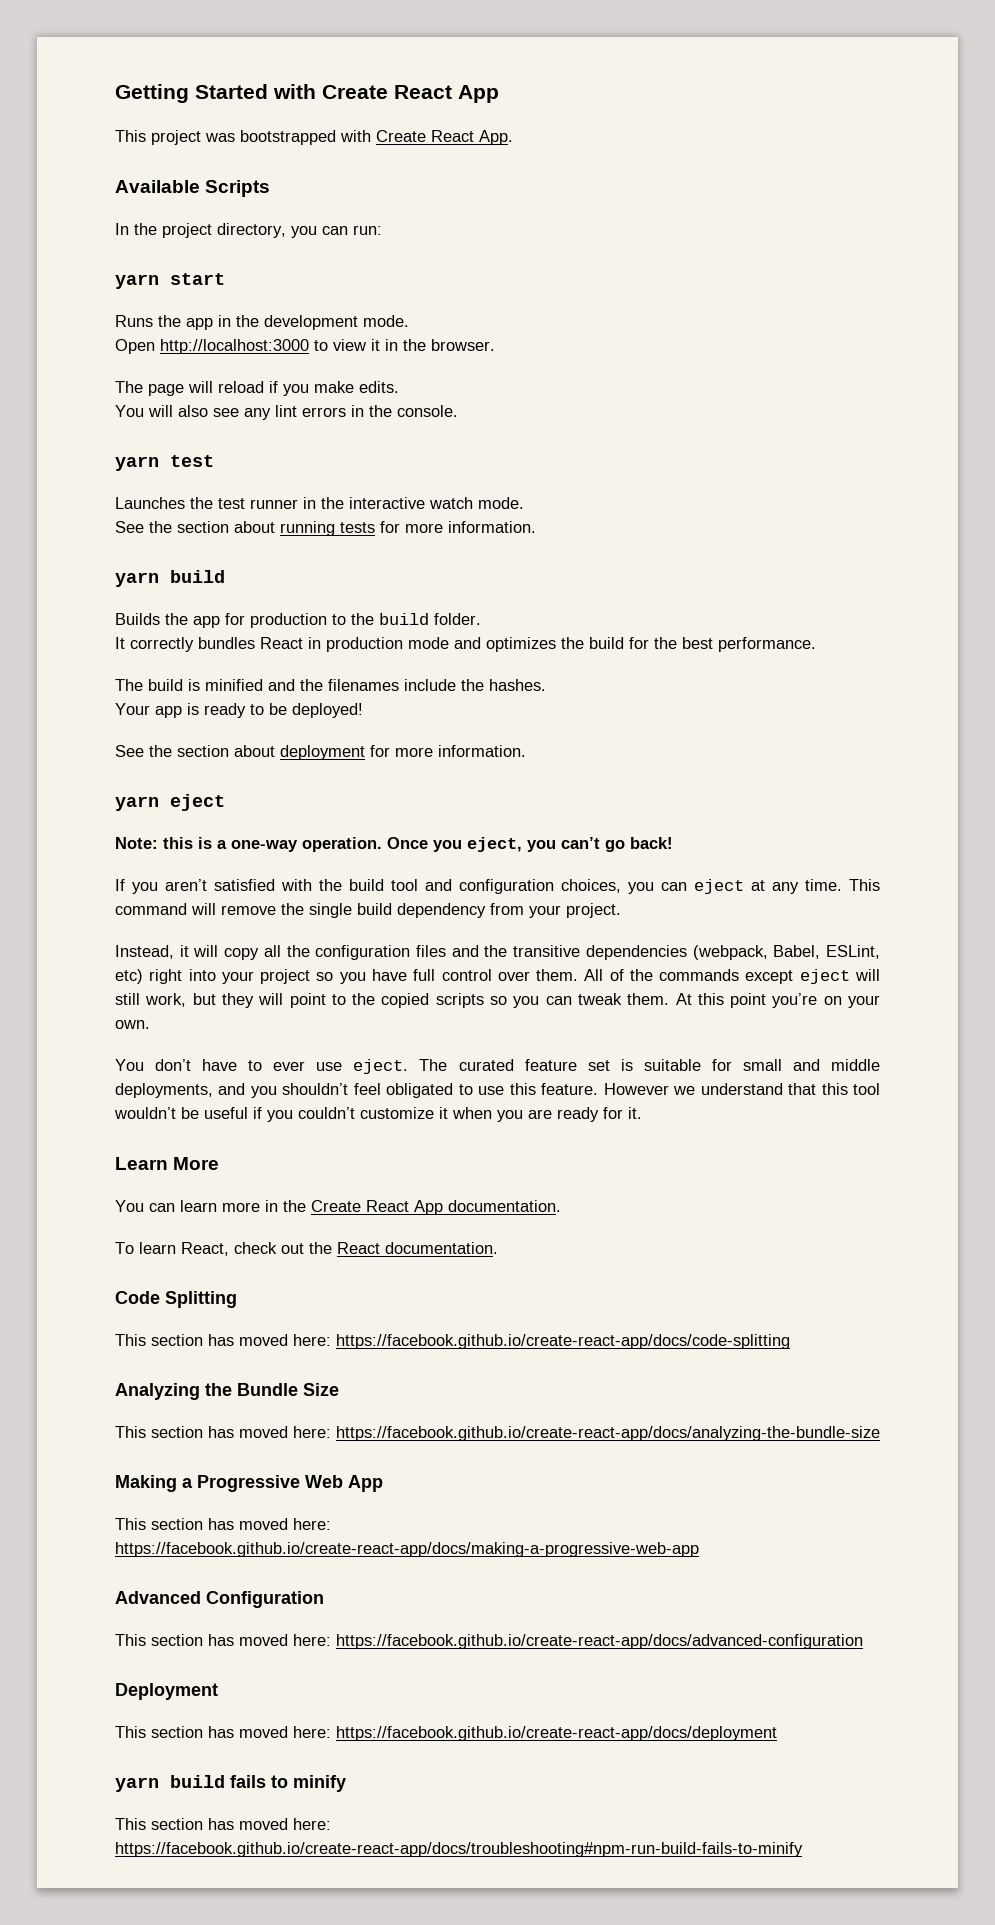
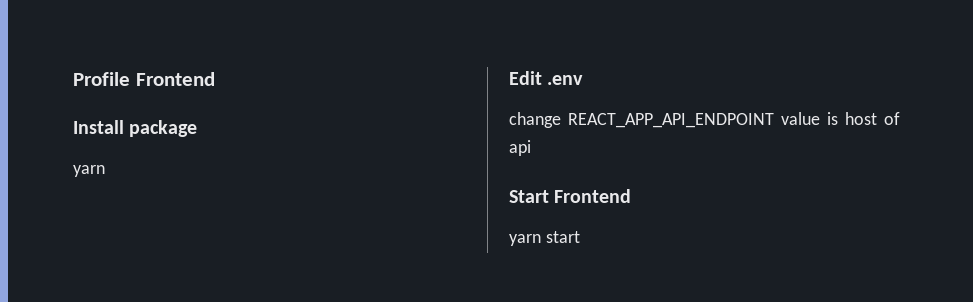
[115,84,499,103] [115,130,513,145] [115,180,271,197] [115,223,382,238] [115,273,225,289] [115,315,409,330] [115,339,495,354] [115,381,399,396] [115,405,458,420] [115,455,214,471] [115,497,524,509] [115,521,536,536] [115,570,225,587] [115,613,481,628] [115,637,816,652] [115,679,546,691] [115,703,363,718] [115,745,526,760] [115,794,225,811] [115,837,673,852] [115,879,880,894] [115,903,621,918] [115,945,880,960] [115,969,881,984] [115,993,880,1008] [115,1020,150,1029] [115,1059,880,1074] [115,1083,880,1098] [114,1107,642,1122] [115,1157,220,1170] [115,1200,561,1215] [115,1242,498,1256] [115,1291,237,1308] [115,1334,790,1349] [115,1383,339,1400] [115,1426,880,1441] [115,1475,383,1492] [115,1518,331,1530] [115,1542,699,1557] [115,1591,324,1608] [115,1634,863,1649] [115,1683,218,1700] [115,1726,777,1741] [115,1775,346,1792] [115,1818,331,1830] [115,1842,803,1857] Getting Started with Create React App // This project was bootstrapped with Create React App. // Available Scripts // In the project directory, you can run: // yarn start // Runs the app in the development mode. // Open http://localhost:3000 to view it in the browser. // The page will reload if you make edits. // You will also see any lint errors in the console. // yarn test // Launches the test runner in the interactive watch mode. // See the section about running tests for more information. // yarn build // Builds the app for production to the build folder. // It correctly bundles React in production mode and optimizes the build for the best performance. // The build is minified and the filenames include the hashes. // Your app is ready to be deployed! // See the section about deployment for more information. // yarn eject // Note: this is a one-way operation. Once you eject, you can’t go back! // If you aren’t satisfied with the build tool and configuration choices, you can eject at any time. This command will remove the single build dependency from your project. // Instead, it will copy all the configuration files and the transitive dependencies (webpack, Babel, ESLint, etc) right into your project so you have full control over them. All of the commands except eject will still work, but they will point to the copied scripts so you can tweak them. At this point you’re on your own. // You don’t have to ever use eject. The curated feature set is suitable for small and middle deployments, and you shouldn’t feel obligated to use this feature. However we understand that this tool wouldn’t be useful if you couldn’t customize it when you are ready for it. // Learn More // You can learn more in the Create React App documentation. // To learn React, check out the React documentation. // Code Splitting // This section has moved here: https://facebook.github.io/create-react-app/docs/code-splitting // Analyzing the Bundle Size // This section has moved here: https://facebook.github.io/create-react-app/docs/analyzing-the-bundle-size // Making a Progressive Web App // This section has moved here: https://facebook.github.io/create-react-app/docs/making-a-progressive-web-app // Advanced Configuration // This section has moved here: https://facebook.github.io/create-react-app/docs/advanced-configuration // Deployment // This section has moved here: https://facebook.github.io/create-react-app/docs/deployment // yarn build fails to minify // This section has moved here: https://facebook.github.io/create-react-app/docs/troubleshooting#npm-run-build-fails-to-minify -> [73,72,215,86] [73,120,198,137] [73,165,105,177] [509,71,584,85] [509,112,900,128] [509,140,531,156] [509,189,632,203] [509,231,580,246] Profile Frontend // Install package // yarn // Edit .env // change REACT_APP_API_ENDPOINT value is host of api // Start Frontend // yarn start

